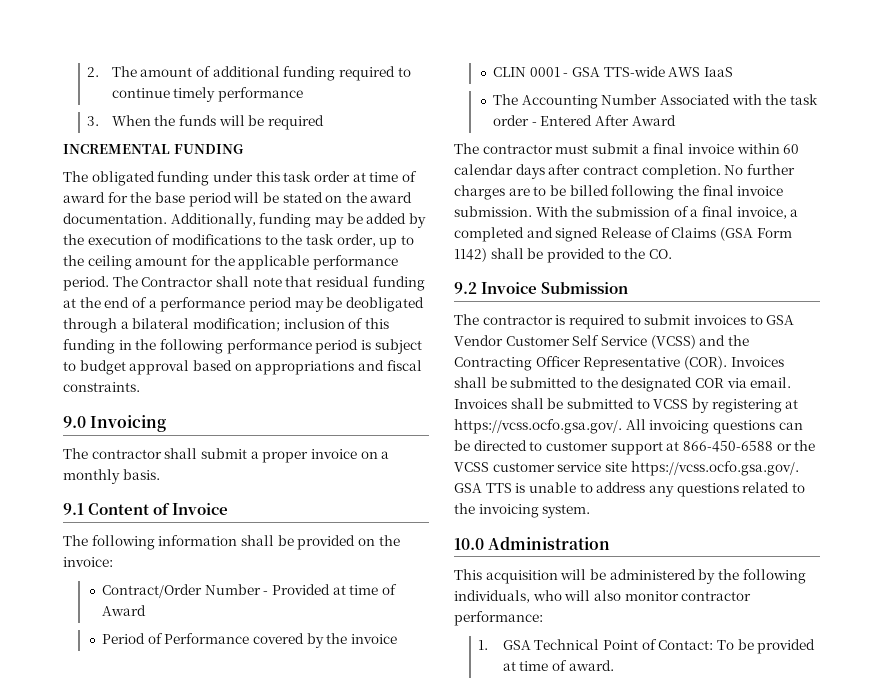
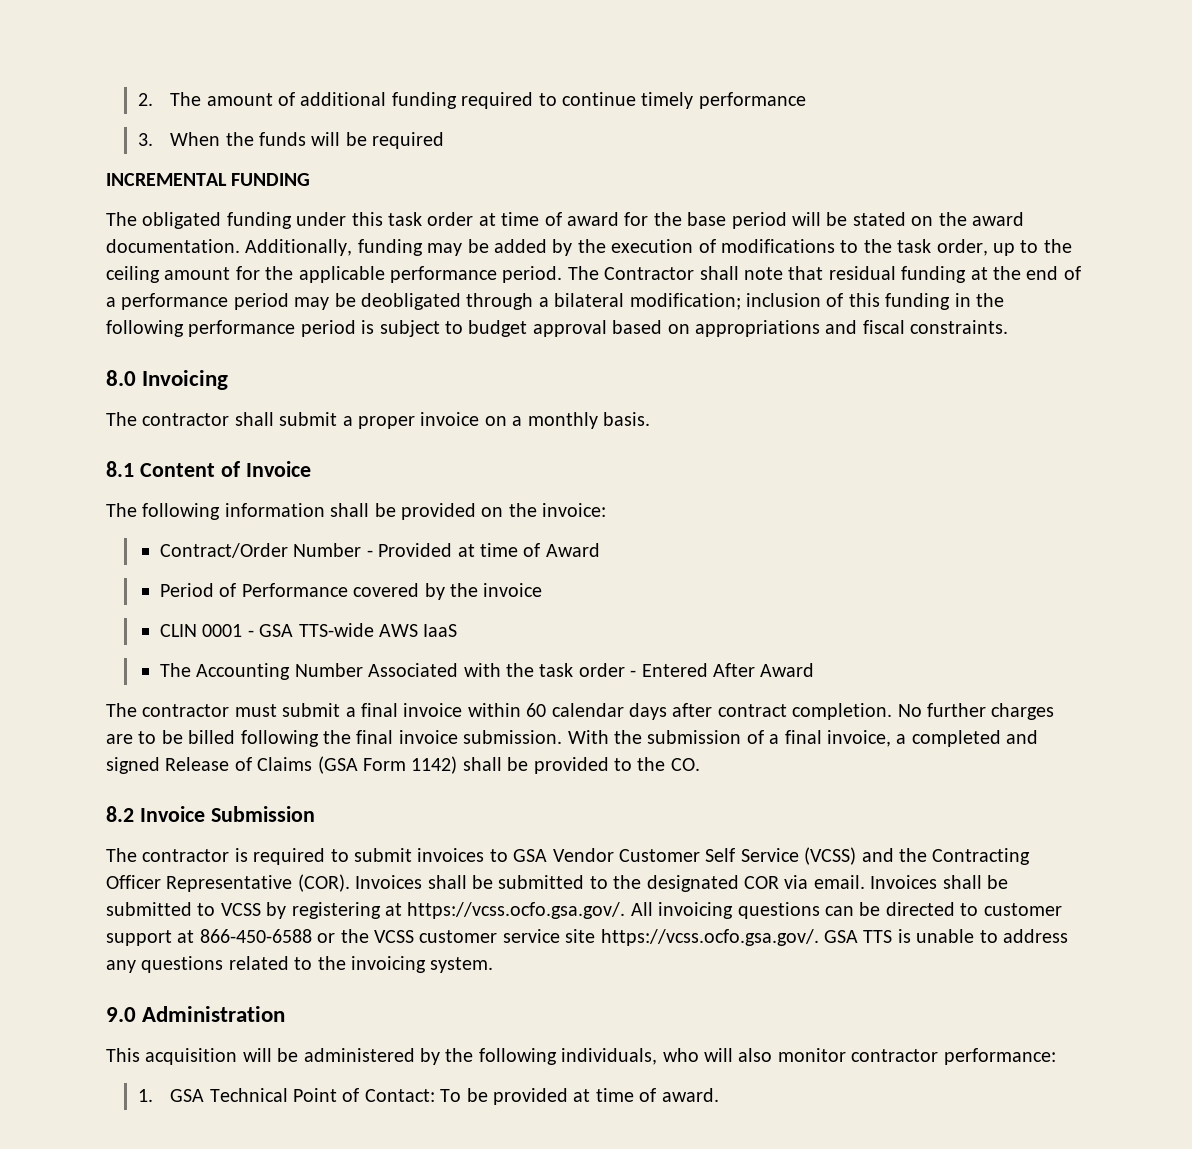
[63,416,86,428] 9.0 -> [106,370,136,386] 8.0
[63,503,84,515] 9.1 -> [106,461,134,477] 8.1
[454,282,477,294] 9.2 -> [106,806,134,822] 8.2
[454,538,484,550] 10.0 -> [106,1007,136,1022] 9.0

